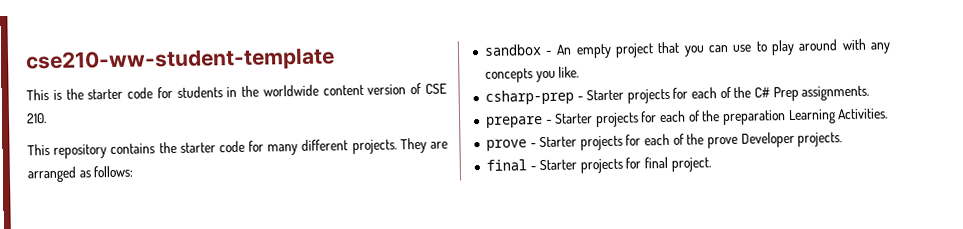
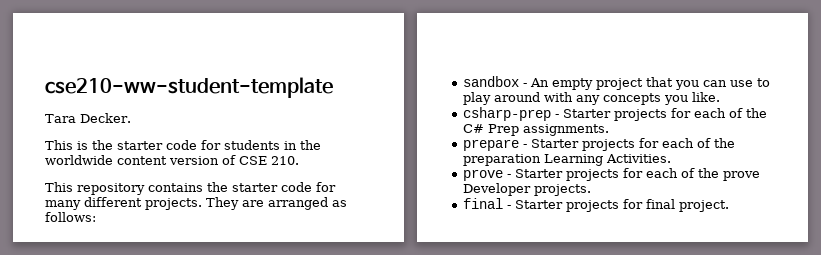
(335, 60) none -> [45,113,131,123] // Tara Decker.

